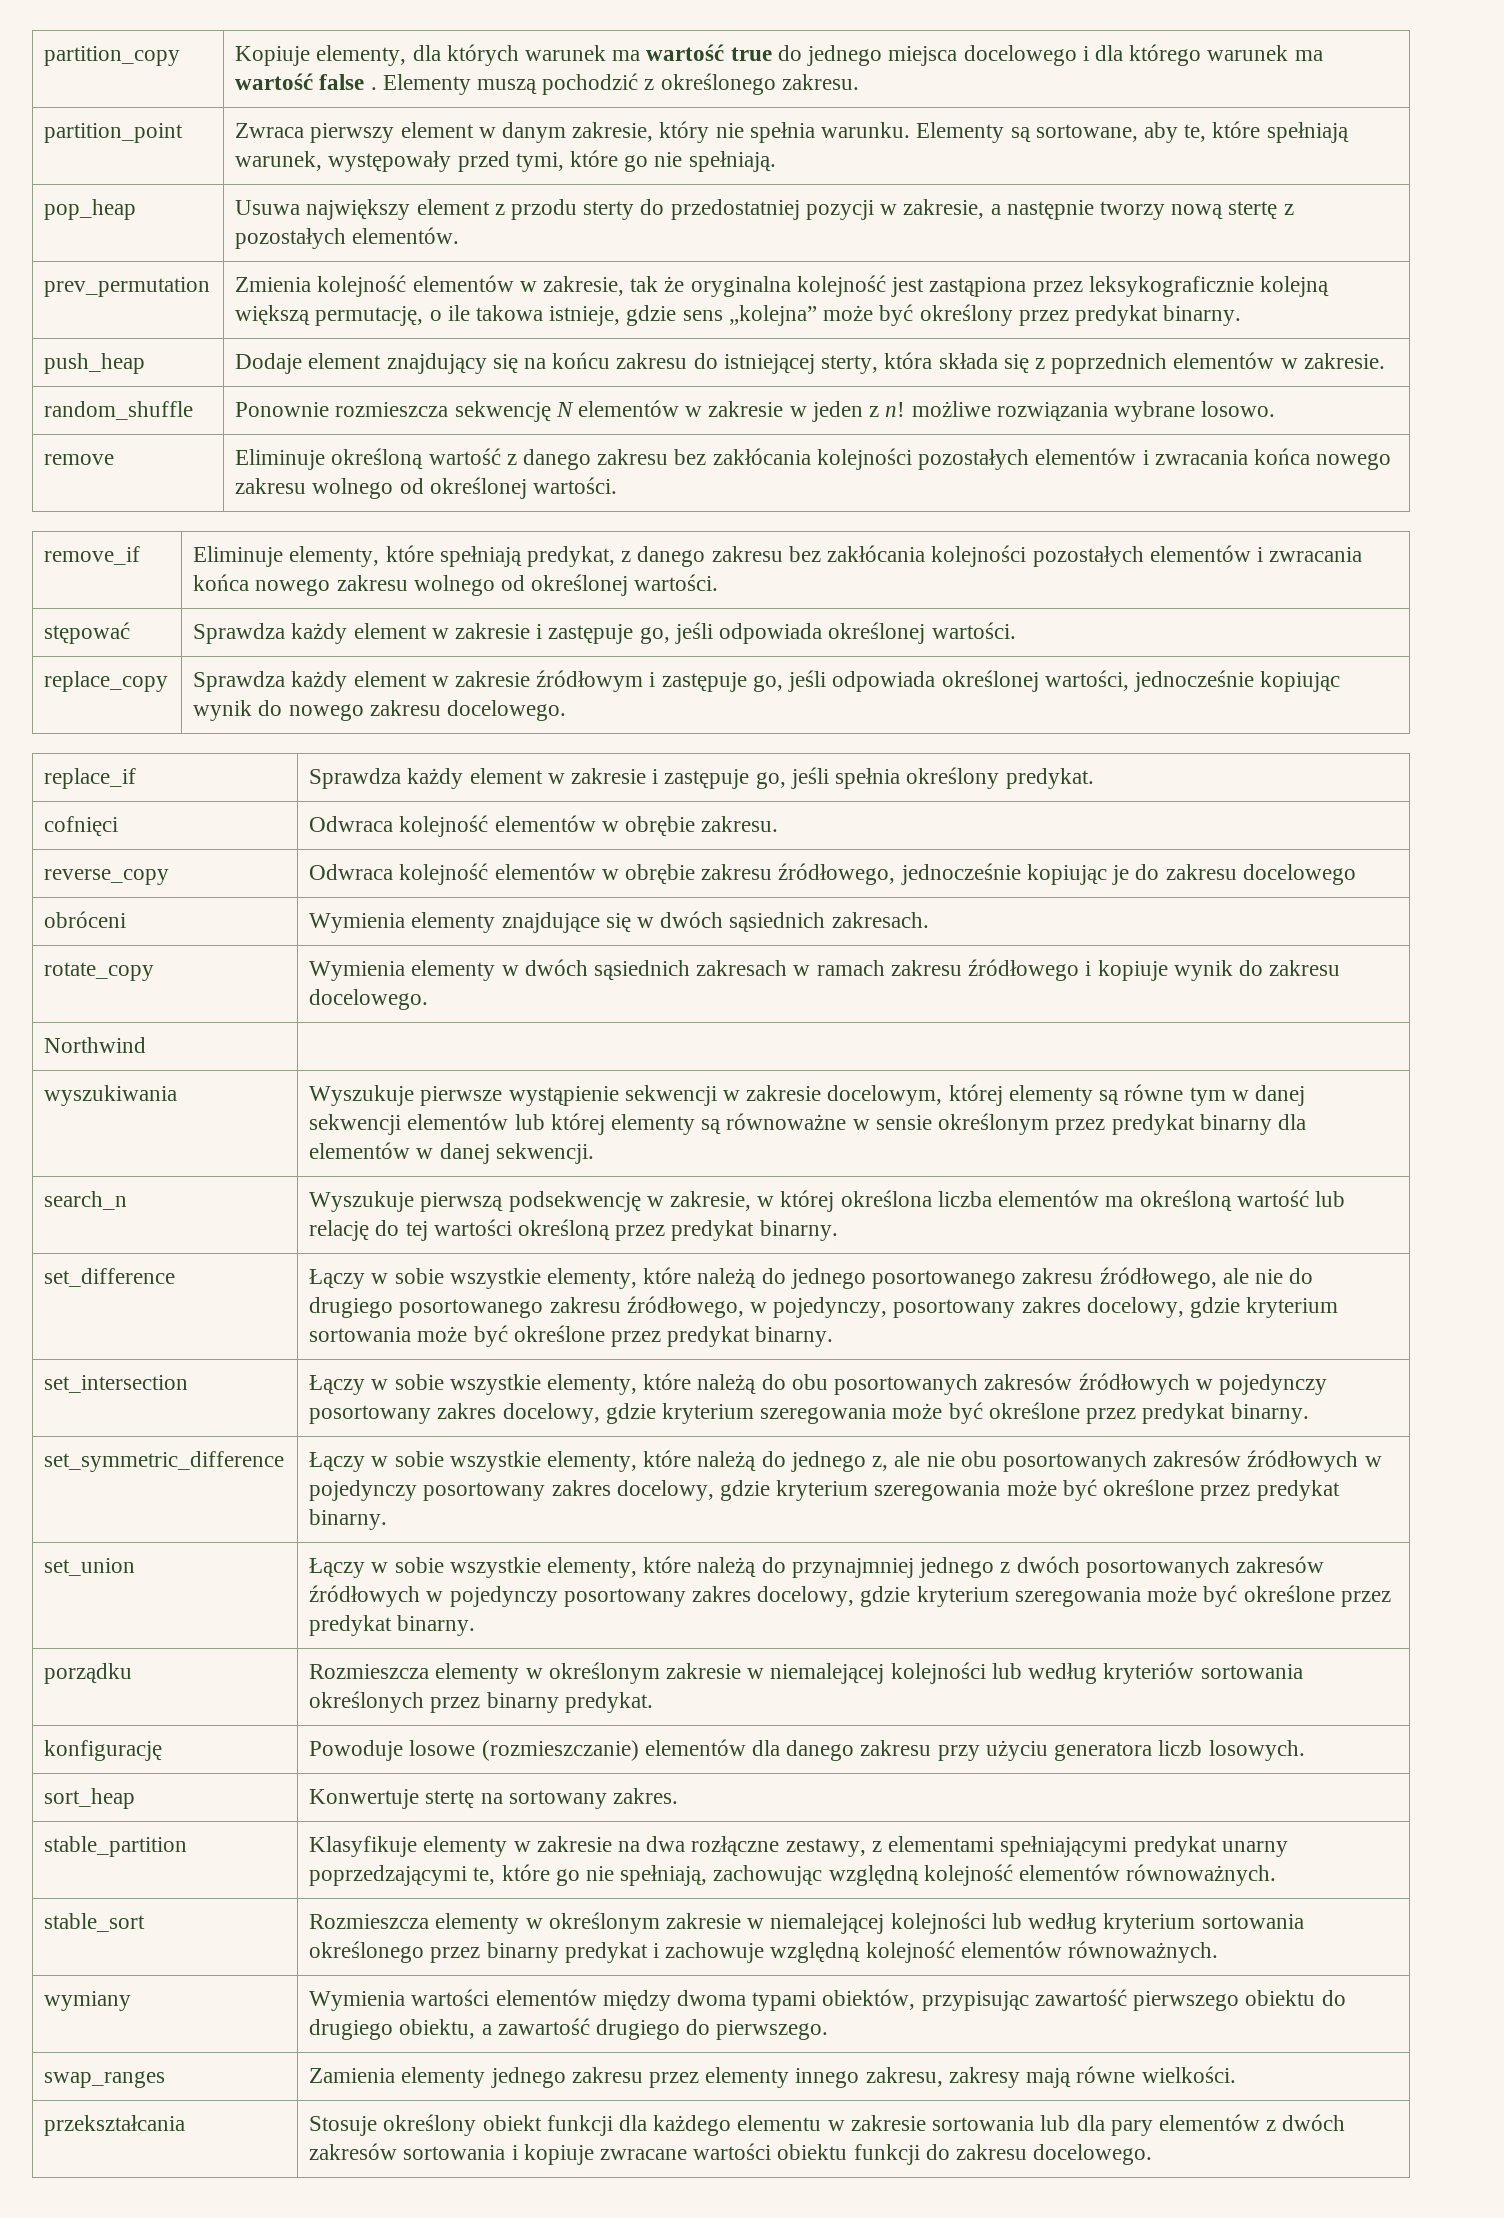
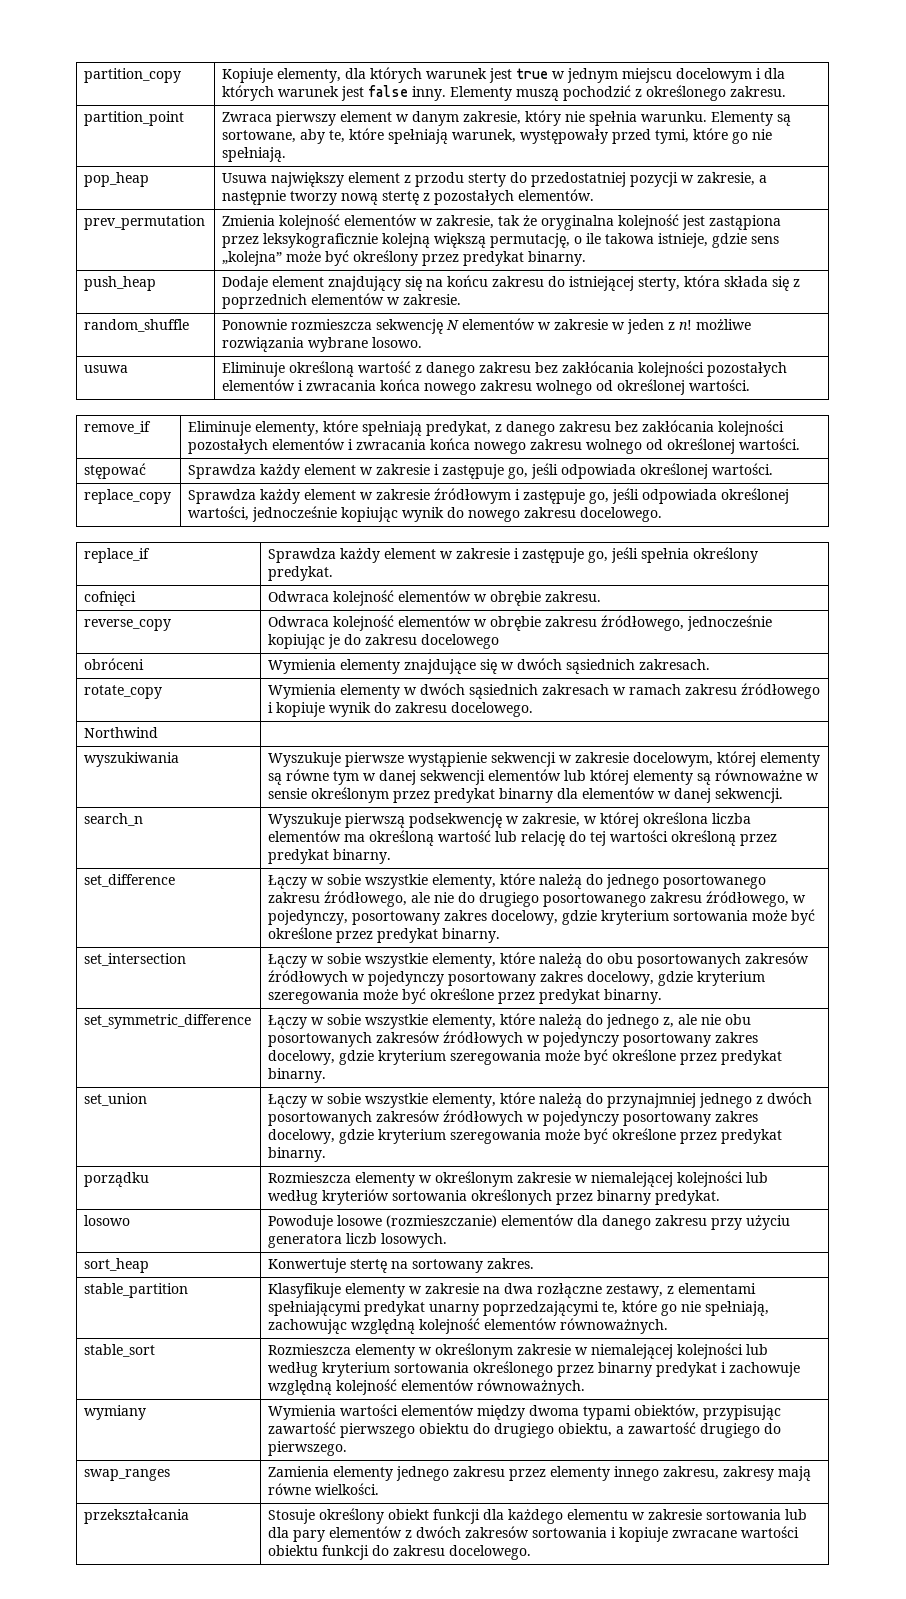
[612,44,1323,66] [235,73,377,90] ma wartość true do jednego miejsca docelowego i dla którego warunek ma wartość false . -> [489,68,786,83] [222,85,447,101] jest true w jednym miejscu docelowym i dla których warunek jest false inny.
[44,454,115,465] remove -> [84,365,129,373] usuwa
[44,1740,163,1761] konfigurację -> [84,1215,131,1226] losowo

